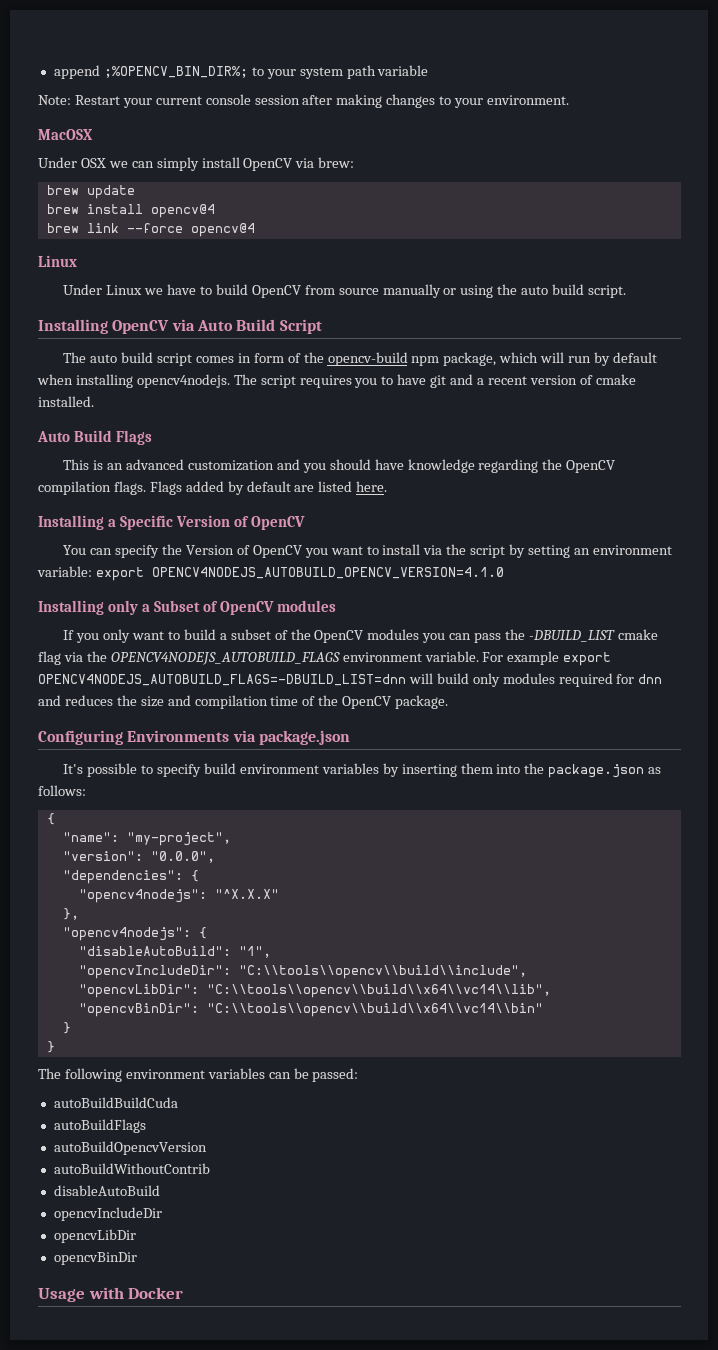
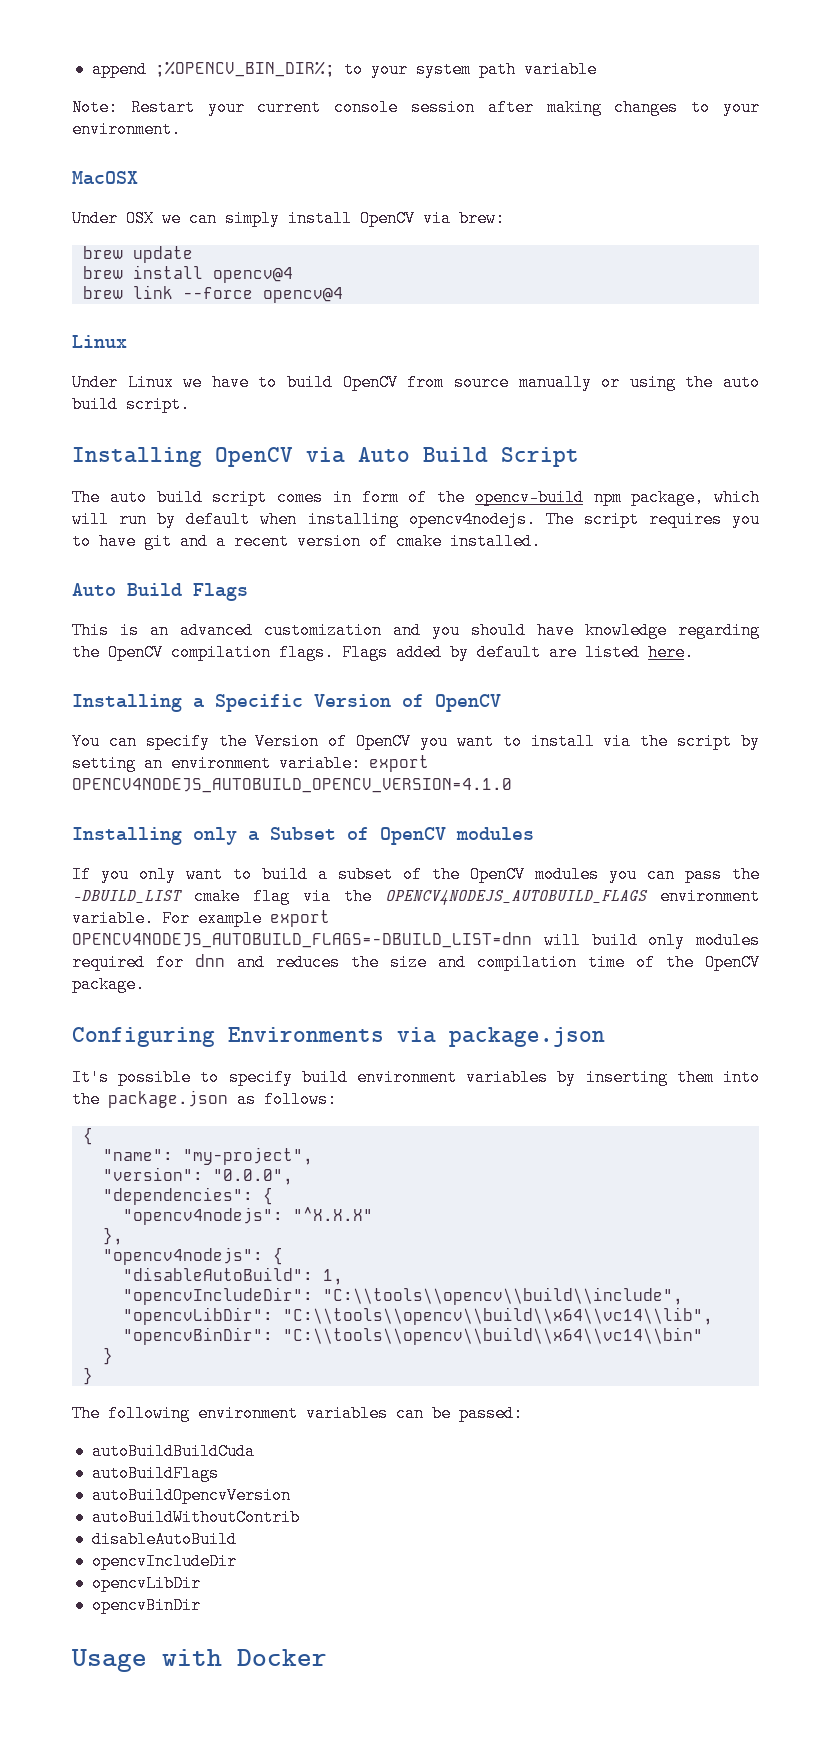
[238,946,271,958] "1", -> [322,1269,343,1285] 1,

